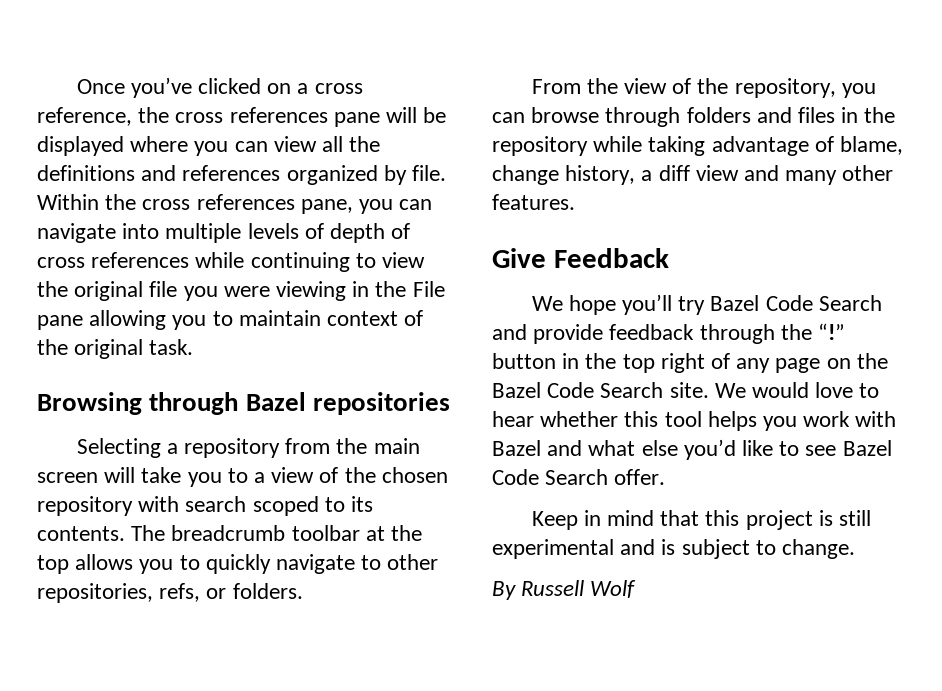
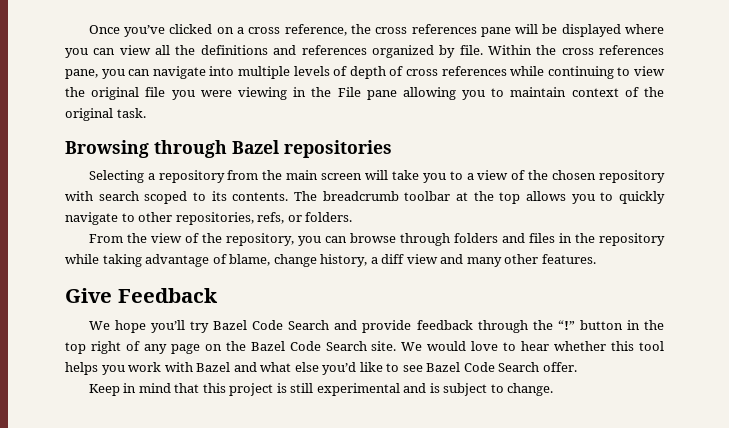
[492,580,637,600] // By Russell Wolf -> (554, 389) none

